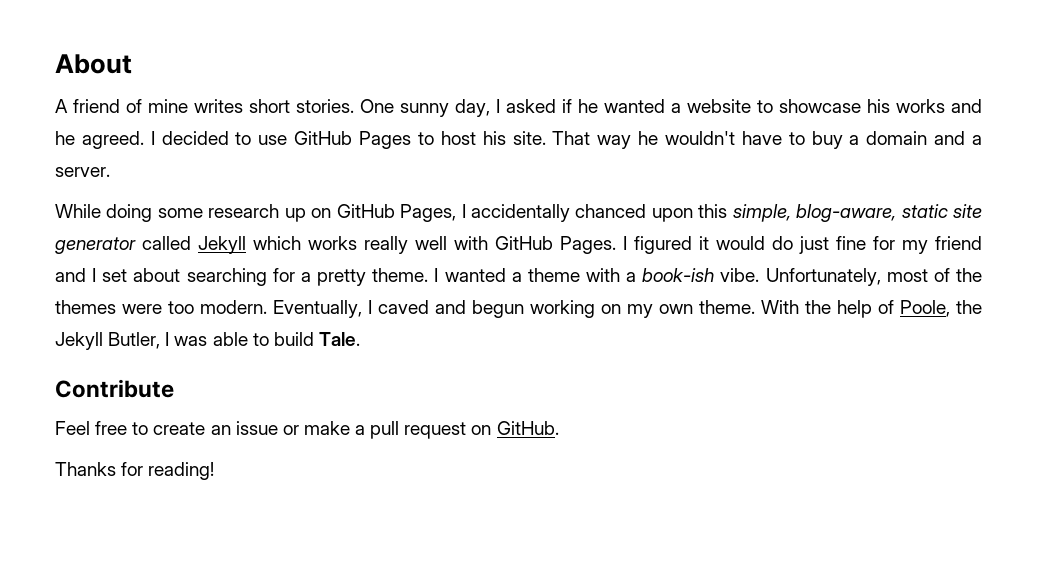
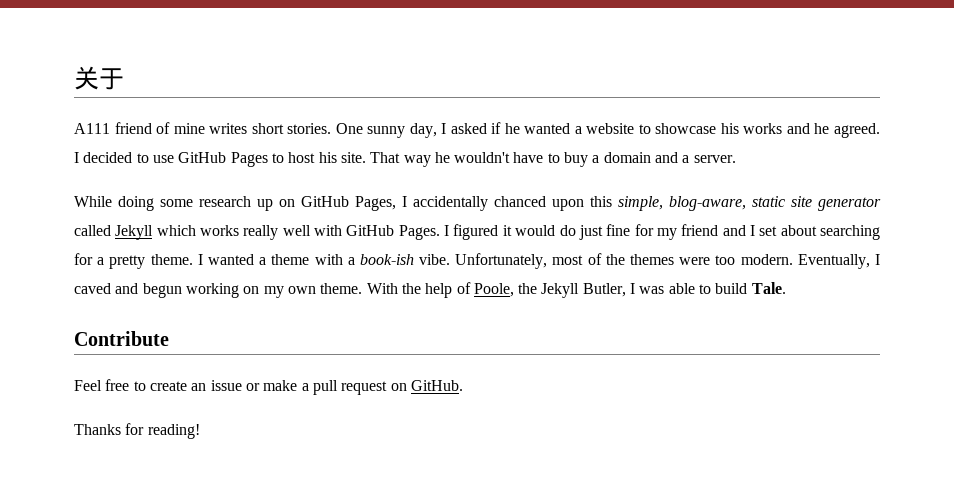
[55,54,132,74] [55,99,68,113] About // A -> [74,66,124,90] [74,123,110,134] 关于 // A111

